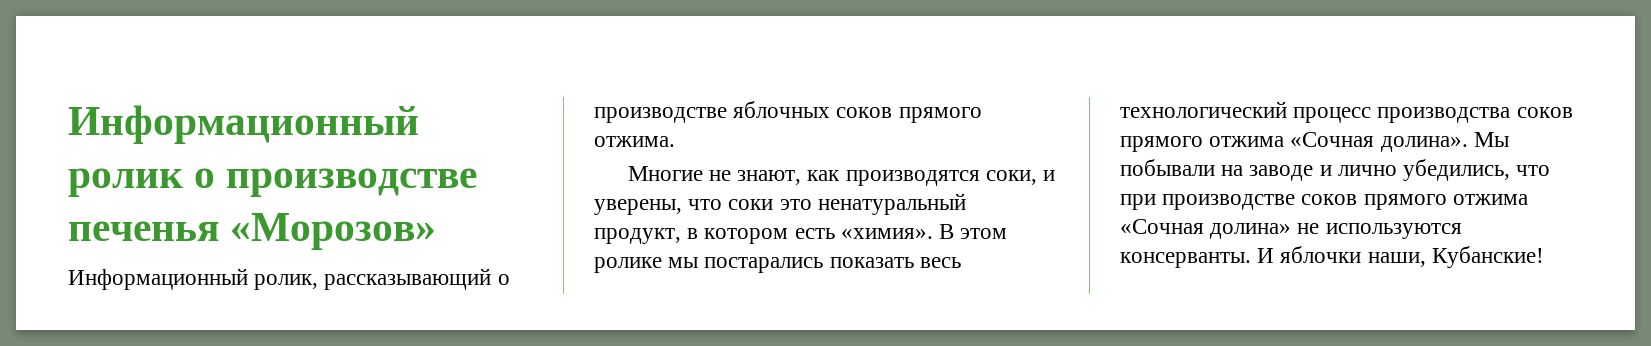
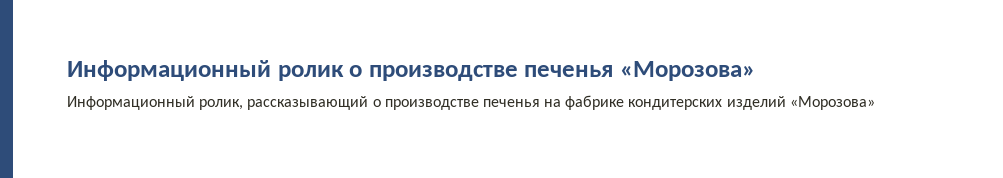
[230,213,437,250] «Морозов» -> [620,61,756,81] «Морозова»
[733,101,982,123] [594,136,675,147] [627,166,1055,186] [594,193,966,215] [594,224,1008,244] [594,257,961,273] [1120,101,1573,123] [1120,132,1509,152] [1120,159,1551,181] [1120,194,1528,210] [1120,219,1462,239] [1120,246,1544,268] яблочных соков прямого отжима. // Многие не знают, как производятся соки, и уверены, что соки это ненатуральный продукт, в котором есть «химия». В этом ролике мы постарались показать весь технологический процесс производства соков прямого отжима «Сочная долина». Мы побывали на заводе и лично убедились, что при производстве соков прямого отжима «Сочная долина» не используются консерванты. И яблочки наши, Кубанские! -> [482,95,875,110] печенья на фабрике кондитерских изделий «Морозова»

